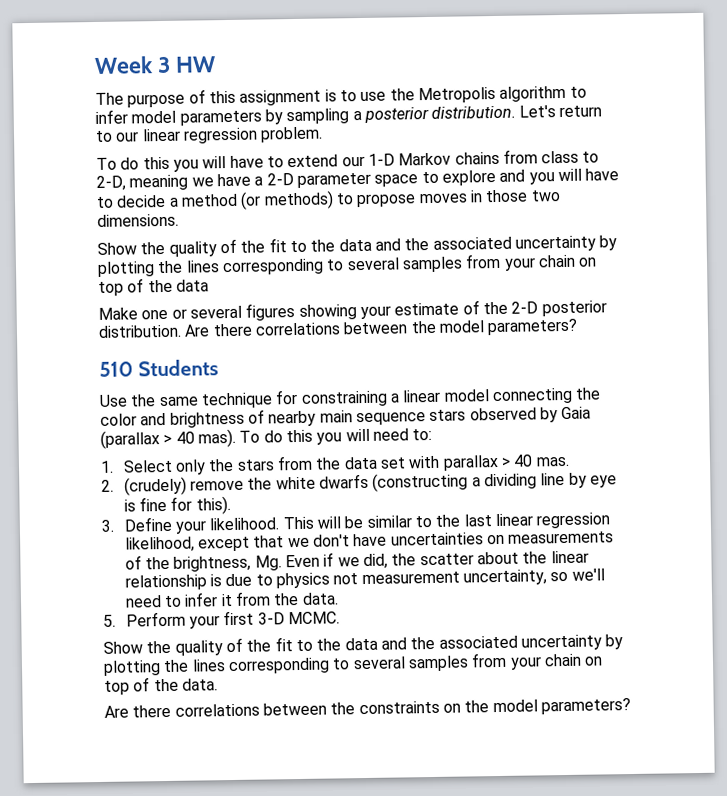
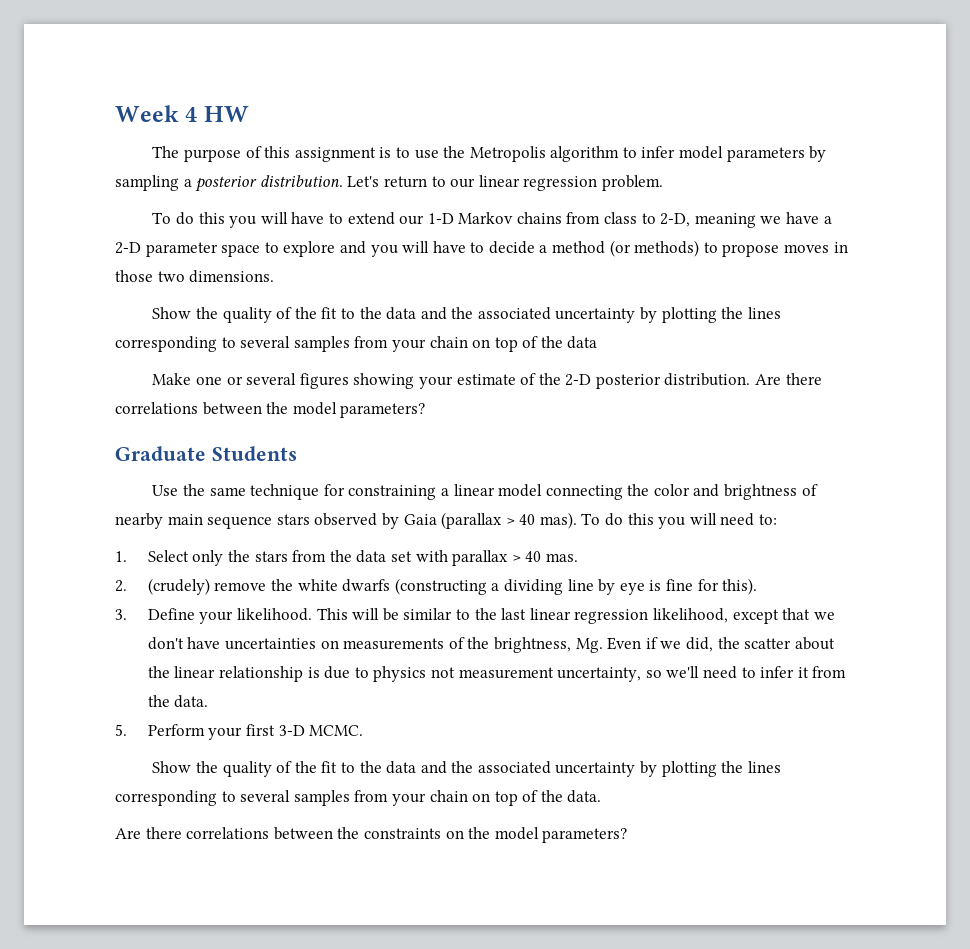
[157,56,172,74] 3 -> [185,107,198,122] 4
[99,361,133,377] 510 -> [115,446,206,461] Graduate

